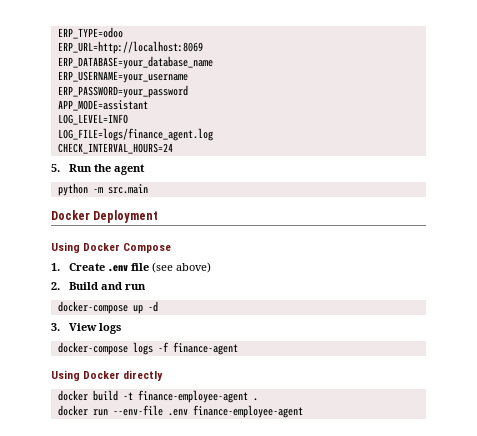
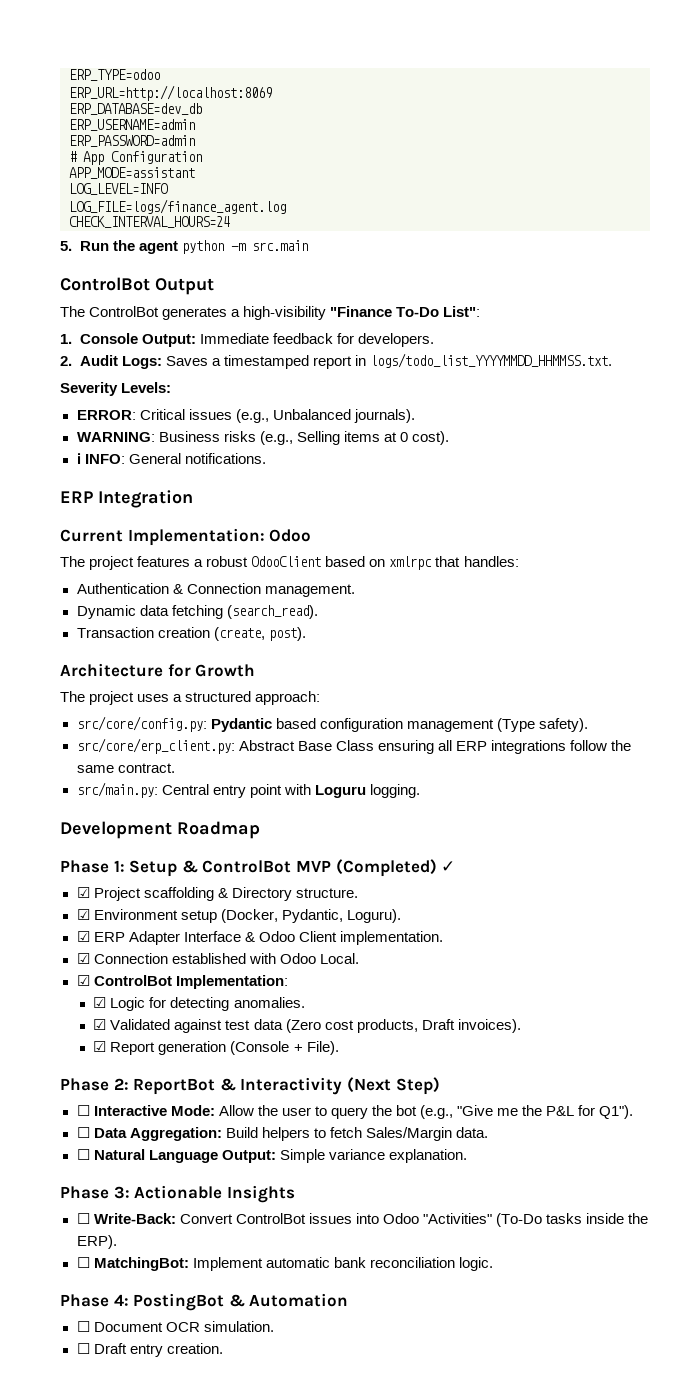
[57,56,213,69] [57,71,188,83] [57,85,188,98] ERP_DATABASE=your_database_name // ERP_USERNAME=your_username // ERP_PASSWORD=your_password -> [69,103,202,115] [69,119,195,131] [69,135,195,147] [69,151,202,165] ERP_DATABASE=dev_db // ERP_USERNAME=admin // ERP_PASSWORD=admin // # App Configuration
(146, 169) // -> (178, 247) none
[51,210,159,223] [51,242,172,253] [51,262,212,273] [51,282,147,290] [57,301,158,314] [51,323,122,334] [57,342,238,355] [51,370,164,381] [57,390,258,403] [57,405,303,418] Docker Deployment // Using Docker Compose // 1. Create .env file (see above) // 2. Build and run // docker-compose up -d // 3. View logs // docker-compose logs -f finance-agent // Using Docker directly // docker build -t finance-employee-agent . // docker run --env-file .env finance-employee-agent -> [60,277,214,295] [60,306,481,320] [60,333,434,347] [60,353,612,369] [60,382,172,396] [76,409,415,423] [76,431,449,445] [76,453,266,464] [60,490,193,508] [60,528,312,546] [60,556,519,570] [76,583,355,597] [76,605,318,619] [76,627,306,641] [60,663,256,677] [60,691,321,705] [76,716,588,732] [76,738,631,754] [76,763,175,773] [76,782,420,798] [60,821,260,839] [60,859,456,877] [76,887,358,901] [76,909,401,923] [76,931,443,945] [76,953,359,964] [76,975,288,989] [93,997,305,1011] [93,1019,521,1033] [93,1041,339,1055] [60,1077,440,1095] [76,1105,634,1119] [76,1127,488,1141] [76,1149,467,1163] [60,1185,295,1203] [76,1213,649,1227] [76,1235,117,1249] [76,1257,493,1271] [60,1293,349,1311] [76,1321,274,1332] [76,1343,223,1357] ControlBot Output // The ControlBot generates a high-visibility "Finance To-Do List": // 1. Console Output: Immediate feedback for developers. // 2. Audit Logs: Saves a timestamped report in logs/todo_list_YYYYMMDD_HHMMSS.txt. // Severity Levels: // ERROR: Critical issues (e.g., Unbalanced journals). // WARNING: Business risks (e.g., Selling items at 0 cost). // ℹ INFO: General notifications. // ERP Integration // Current Implementation: Odoo // The project features a robust OdooClient based on xmlrpc that handles: // Authentication & Connection management. // Dynamic data fetching (search_read). // Transaction creation (create, post). // Architecture for Growth // The project uses a structured approach: // src/core/config.py: Pydantic based configuration management (Type safety). // src/core/erp_client.py: Abstract Base Class ensuring all ERP integrations follow the same contract. // src/main.py: Central entry point with Loguru logging. // Development Roadmap // Phase 1: Setup & ControlBot MVP (Completed) ✓ // ☑ Project scaffolding & Directory structure. // ☑ Environment setup (Docker, Pydantic, Loguru). // ☑ ERP Adapter Interface & Odoo Client implementation. // ☑ Connection established with Odoo Local. // ☑ ControlBot Implementation: // ☑ Logic for detecting anomalies. // ☑ Validated against test data (Zero cost products, Draft invoices). // ☑ Report generation (Console + File). // Phase 2: ReportBot & Interactivity (Next Step) // ☐ Interactive Mode: Allow the user to query the bot (e.g., "Give me the P&L for Q1"). // ☐ Data Aggregation: Build helpers to fetch Sales/Margin data. // ☐ Natural Language Output: Simple variance explanation. // Phase 3: Actionable Insights // ☐ Write-Back: Convert ControlBot issues into Odoo "Activities" (To-Do tasks inside the ERP). // ☐ MatchingBot: Implement automatic bank reconciliation logic. // Phase 4: PostingBot & Automation // ☐ Document OCR simulation. // ☐ Draft entry creation.

